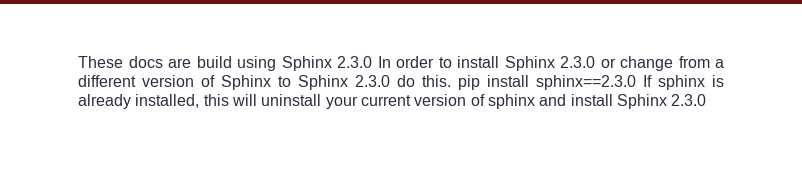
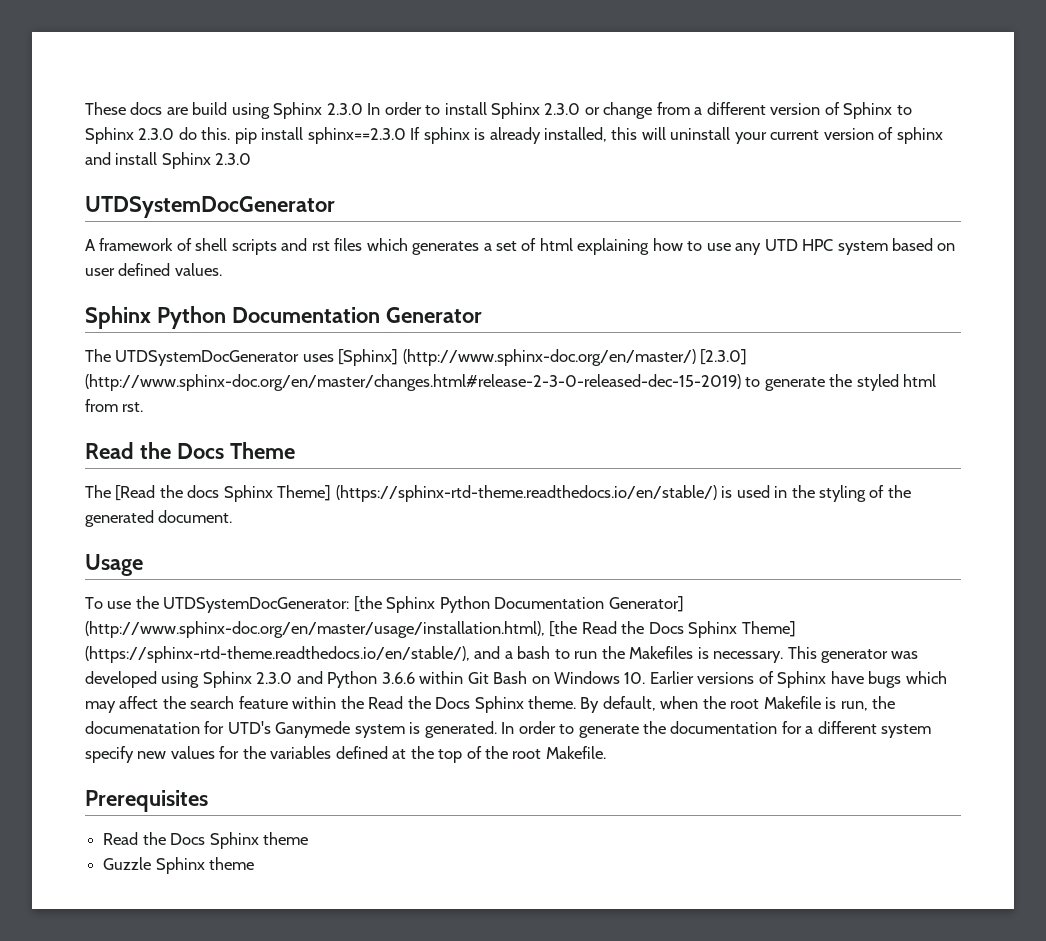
(707, 100) none -> [85,196,335,218] [85,238,956,255] [85,263,222,276] [85,306,482,329] [85,349,748,366] [85,374,937,391] [85,399,144,412] [85,442,295,459] [85,485,911,502] [85,510,233,527] [85,554,143,576] [85,596,684,613] [85,621,796,638] [85,646,919,663] [85,671,947,688] [85,696,896,713] [85,721,932,738] [85,746,606,763] [85,790,208,812] [103,832,308,849] [103,857,255,874] // UTDSystemDocGenerator // A framework of shell scripts and rst files which generates a set of html explaining how to use any UTD HPC system based on user defined values. // Sphinx Python Documentation Generator // The UTDSystemDocGenerator uses [Sphinx] (http://www.sphinx-doc.org/en/master/) [2.3.0] (http://www.sphinx-doc.org/en/master/changes.html#release-2-3-0-released-dec-15-2019) to generate the styled html from rst. // Read the Docs Theme // The [Read the docs Sphinx Theme] (https://sphinx-rtd-theme.readthedocs.io/en/stable/) is used in the styling of the generated document. // Usage // To use the UTDSystemDocGenerator: [the Sphinx Python Documentation Generator] (http://www.sphinx-doc.org/en/master/usage/installation.html), [the Read the Docs Sphinx Theme] (https://sphinx-rtd-theme.readthedocs.io/en/stable/), and a bash to run the Makefiles is necessary. This generator was developed using Sphinx 2.3.0 and Python 3.6.6 within Git Bash on Windows 10. Earlier versions of Sphinx have bugs which may affect the search feature within the Read the Docs Sphinx theme. By default, when the root Makefile is run, the documenatation for UTD's Ganymede system is generated. In order to generate the documentation for a different system specify new values for the variables defined at the top of the root Makefile. // Prerequisites // Read the Docs Sphinx theme // Guzzle Sphinx theme

